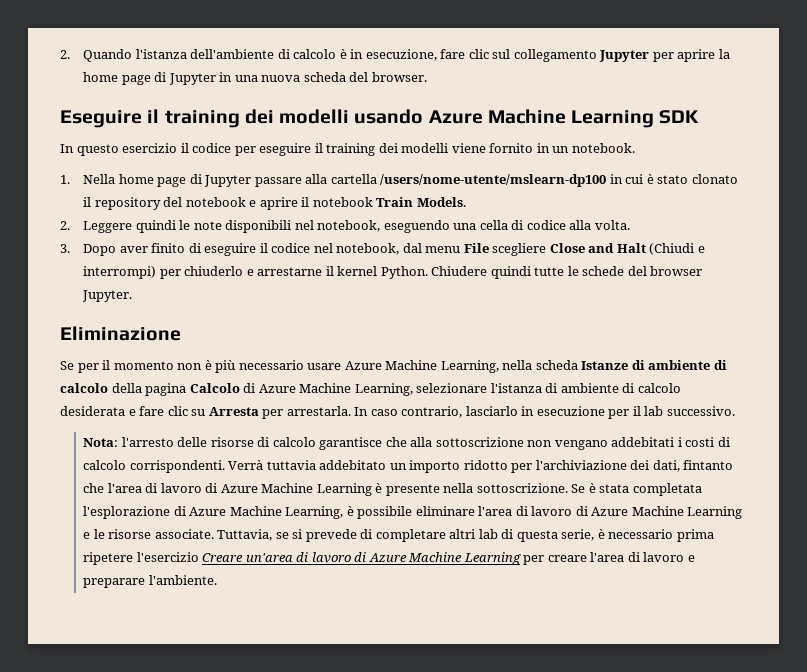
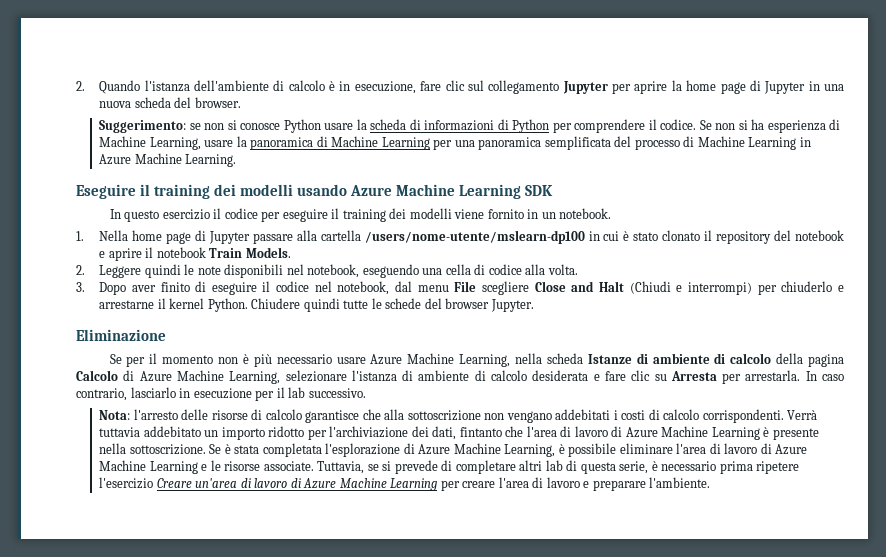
(427, 77) none -> [99,119,841,133] [99,136,811,150] [99,153,237,167] // Suggerimento: se non si conosce Python usare la scheda di informazioni di Python per comprendere il codice. Se non si ha esperienza di Machine Learning, usare la panoramica di Machine Learning per una panoramica semplificata del processo di Machine Learning in Azure Machine Learning.

